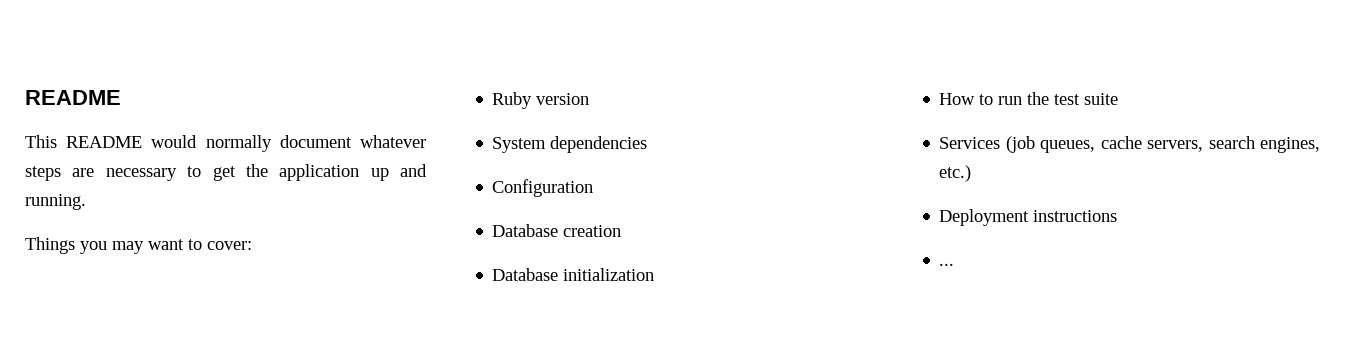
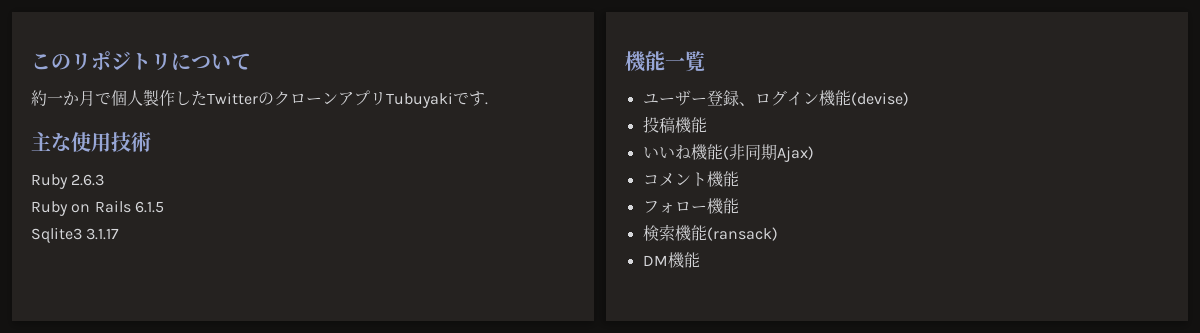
[25,90,121,105] [25,135,426,152] [25,164,427,181] [25,194,86,210] [25,237,252,254] [492,92,590,109] [492,136,648,153] [492,179,594,197] [492,224,622,237] [492,268,655,281] [939,92,1119,105] [939,136,1320,153] [939,165,972,182] [939,209,1118,226] [939,263,955,266] README // This README would normally document whatever steps are necessary to get the application up and running. // Things you may want to cover: // Ruby version // System dependencies // Configuration // Database creation // Database initialization // How to run the test suite // Services (job queues, cache servers, search engines, etc.) // Deployment instructions // ... -> [31,51,251,71] [31,89,488,108] [31,132,151,152] [31,174,105,189] [31,200,164,216] [31,227,120,243] [625,51,705,72] [642,90,909,106] [642,116,707,133] [642,144,814,162] [642,171,739,187] [642,198,739,214] [642,224,778,241] [642,252,700,268] このリポジトリについて // 約一か月で個人製作したTwitterのクローンアプリTubuyakiです. // 主な使用技術 // Ruby 2.6.3 // Ruby on Rails 6.1.5 // Sqlite3 3.1.17 // 機能一覧 // ユーザー登録、ログイン機能(devise) // 投稿機能 // いいね機能(非同期Ajax) // コメント機能 // フォロー機能 // 検索機能(ransack) // DM機能

